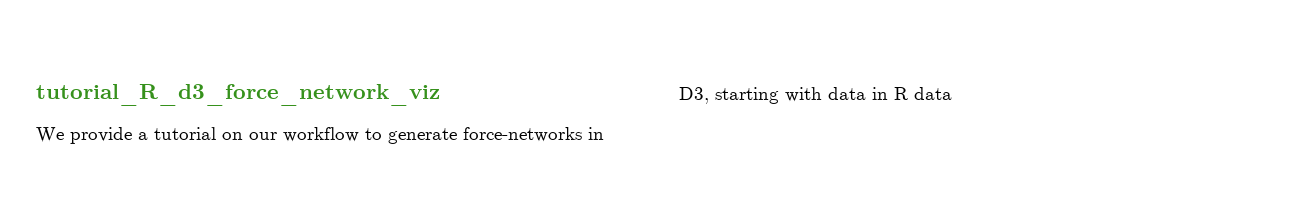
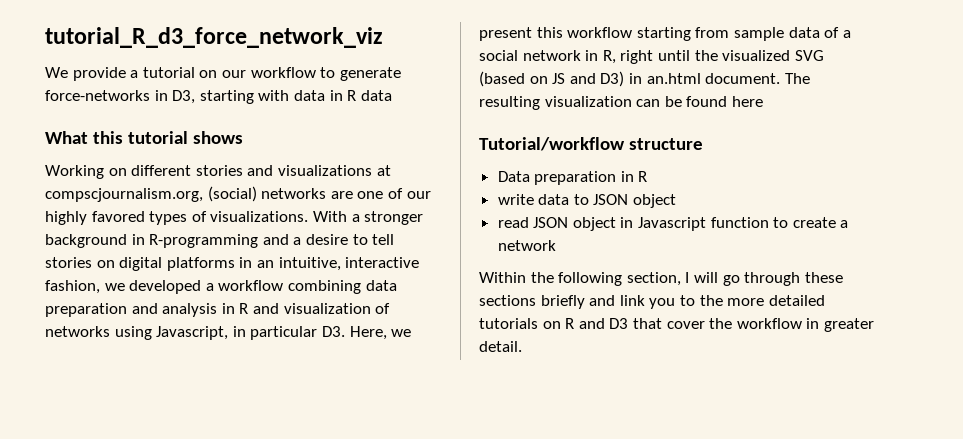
(952, 93) none -> [45,131,244,144] [45,165,391,179] [45,186,431,202] [45,211,424,225] [45,234,395,248] [45,257,420,271] [45,280,397,294] [45,303,391,317] [45,326,412,340] [479,27,851,41] [479,50,824,64] [479,71,810,87] [479,96,763,110] [479,137,704,151] [497,171,648,185] [497,194,677,208] [497,217,849,231] [497,240,556,251] [479,272,843,286] [479,295,825,309] [479,318,874,332] [479,341,522,352] // What this tutorial shows // Working on different stories and visualizations at compscjournalism.org, (social) networks are one of our highly favored types of visualizations. With a stronger background in R-programming and a desire to tell stories on digital platforms in an intuitive, interactive fashion, we developed a workflow combining data preparation and analysis in R and visualization of networks using Javascript, in particular D3. Here, we present this workflow starting from sample data of a social network in R, right until the visualized SVG (based on JS and D3) in an.html document. The resulting visualization can be found here // Tutorial/workflow structure // Data preparation in R // write data to JSON object // read JSON object in Javascript function to create a network // Within the following section, I will go through these sections briefly and link you to the more detailed tutorials on R and D3 that cover the workflow in greater detail.

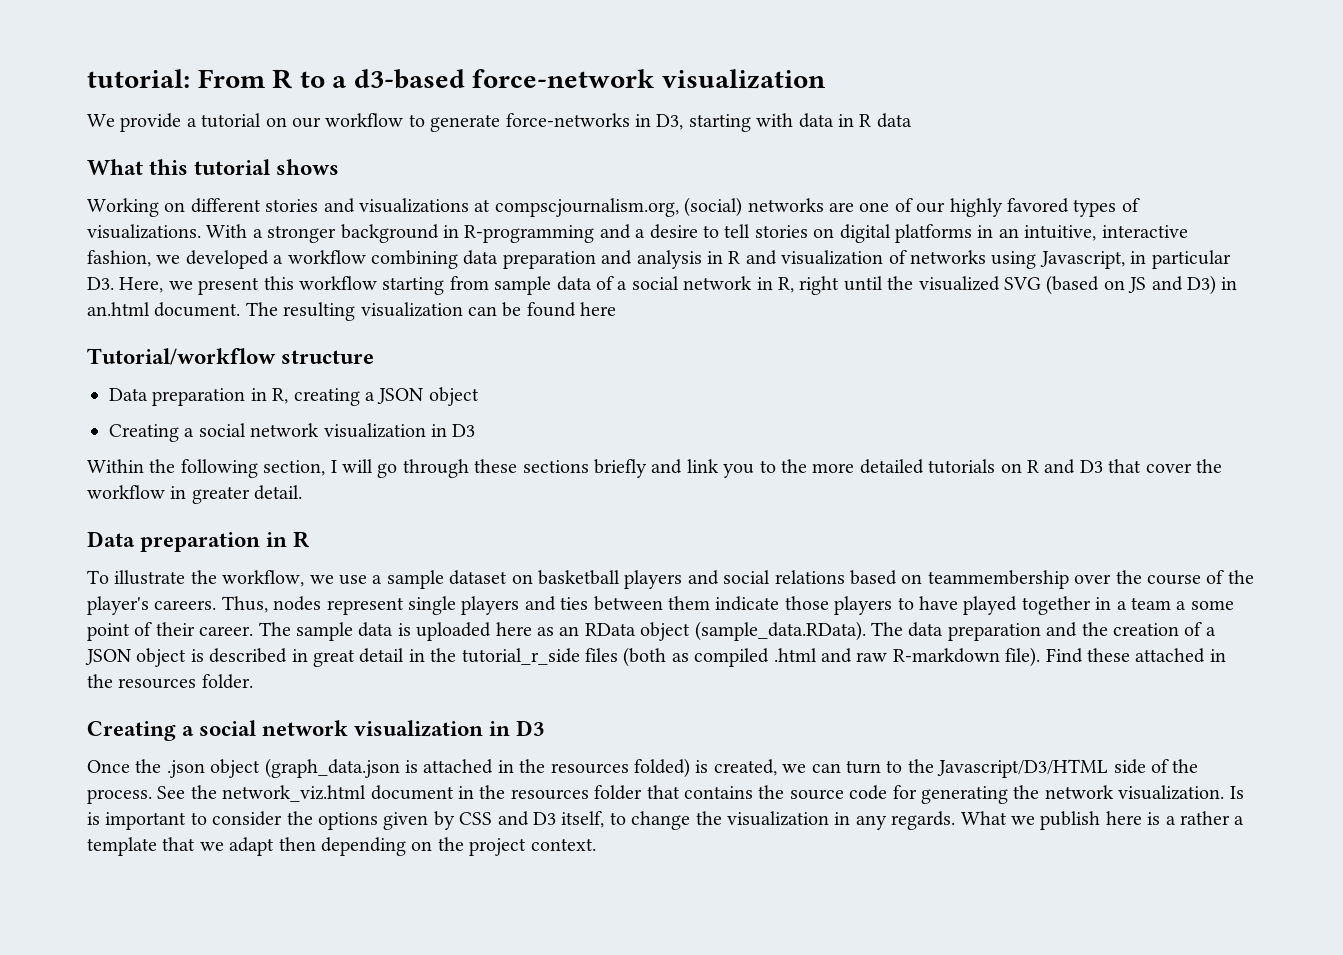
[45,27,383,48] tutorial_R_d3_force_network_viz -> [87,69,826,89] tutorial: From R to a d3-based force-network visualization
[638,171,648,182] [497,194,677,208] [497,217,849,231] [497,240,556,251] R // write data to JSON object // read JSON object in Javascript function to create a network -> [272,387,479,406] [109,423,476,442] R, creating a JSON object // Creating a social network visualization in D3
(522, 346) none -> [87,531,310,552] [87,570,1254,589] [87,596,1234,615] [87,621,1216,641] [85,647,1226,667] [87,674,253,689] [87,720,546,741] [87,758,1199,778] [87,785,1244,804] [87,811,1245,830] [87,837,596,856] // Data preparation in R // To illustrate the workflow, we use a sample dataset on basketball players and social relations based on teammembership over the course of the player's careers. Thus, nodes represent single players and ties between them indicate those players to have played together in a team a some point of their career. The sample data is uploaded here as an RData object (sample_data.RData). The data preparation and the creation of a JSON object is described in great detail in the tutorial_r_side files (both as compiled .html and raw R-markdown file). Find these attached in the resources folder. // Creating a social network visualization in D3 // Once the .json object (graph_data.json is attached in the resources folded) is created, we can turn to the Javascript/D3/HTML side of the process. See the network_viz.html document in the resources folder that contains the source code for generating the network visualization. Is is important to consider the options given by CSS and D3 itself, to change the visualization in any regards. What we publish here is a rather a template that we adapt then depending on the project context.

